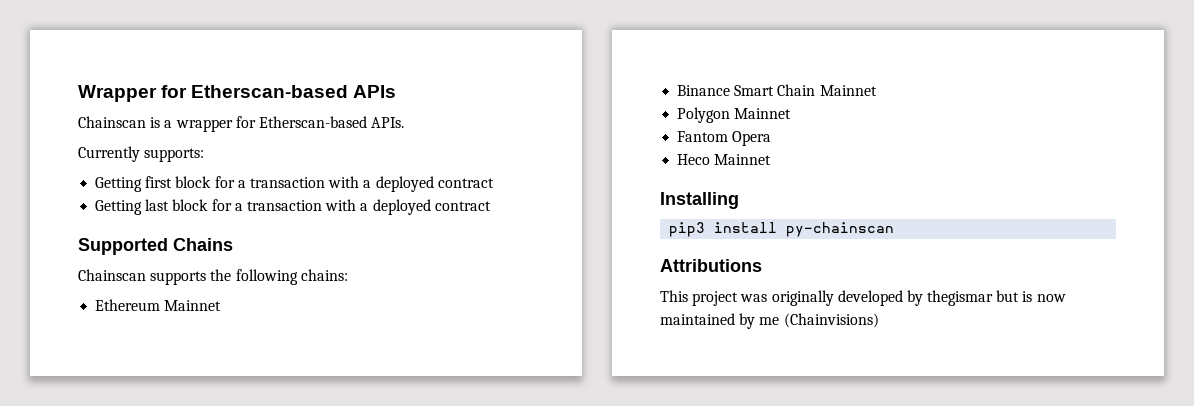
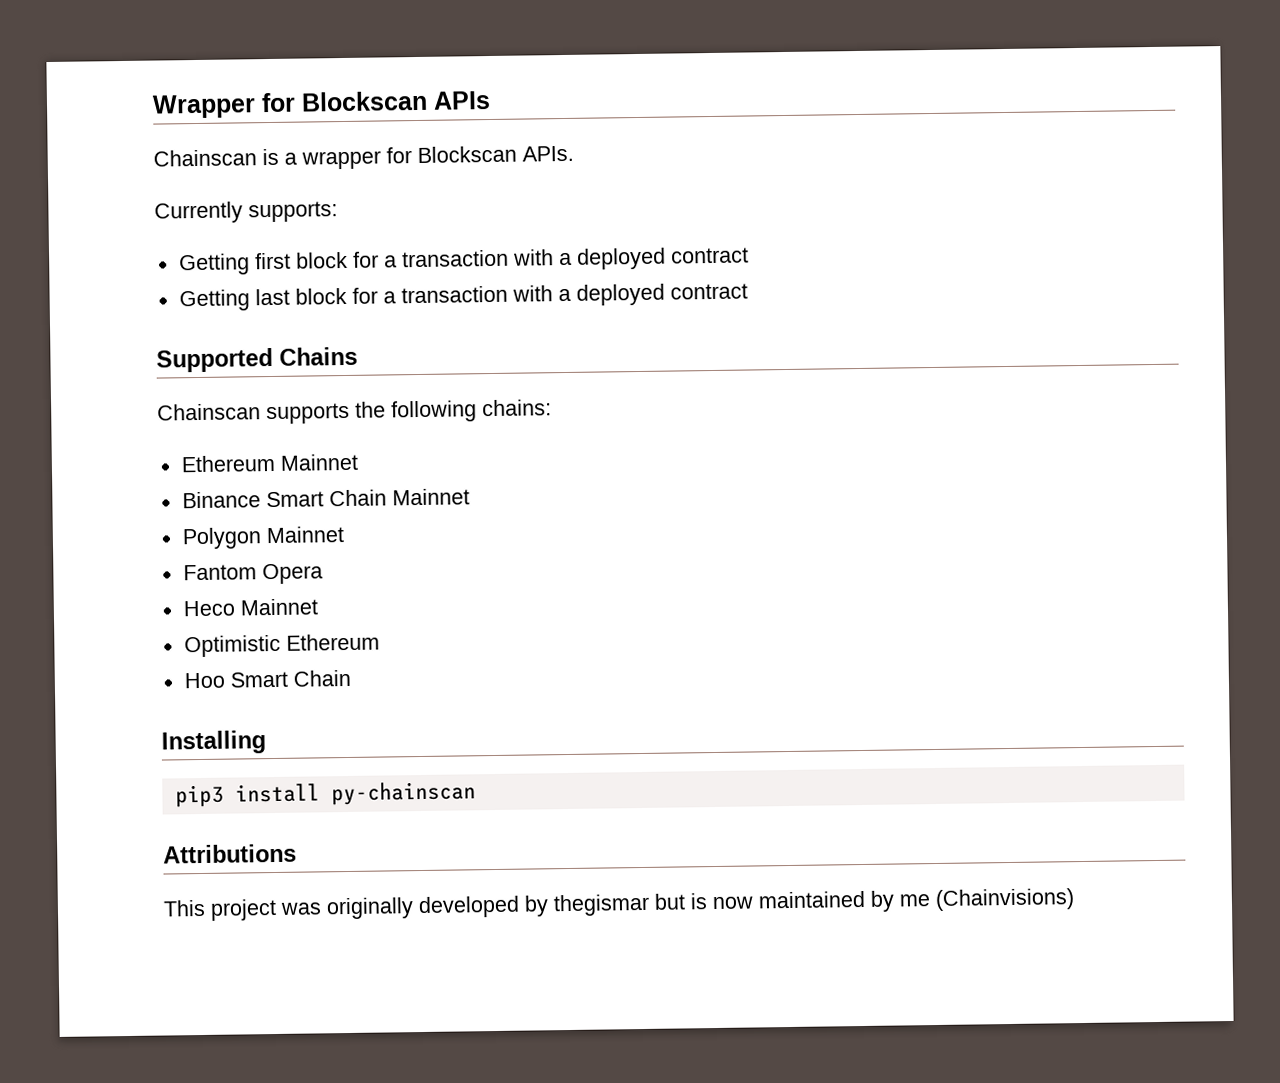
[191,85,349,98] Etherscan-based -> [301,90,428,112] Blockscan
[258,116,367,128] Etherscan-based -> [417,145,517,163] Blockscan
(772, 159) none -> [183,633,380,658] [183,669,351,689] // Optimistic Ethereum // Hoo Smart Chain

